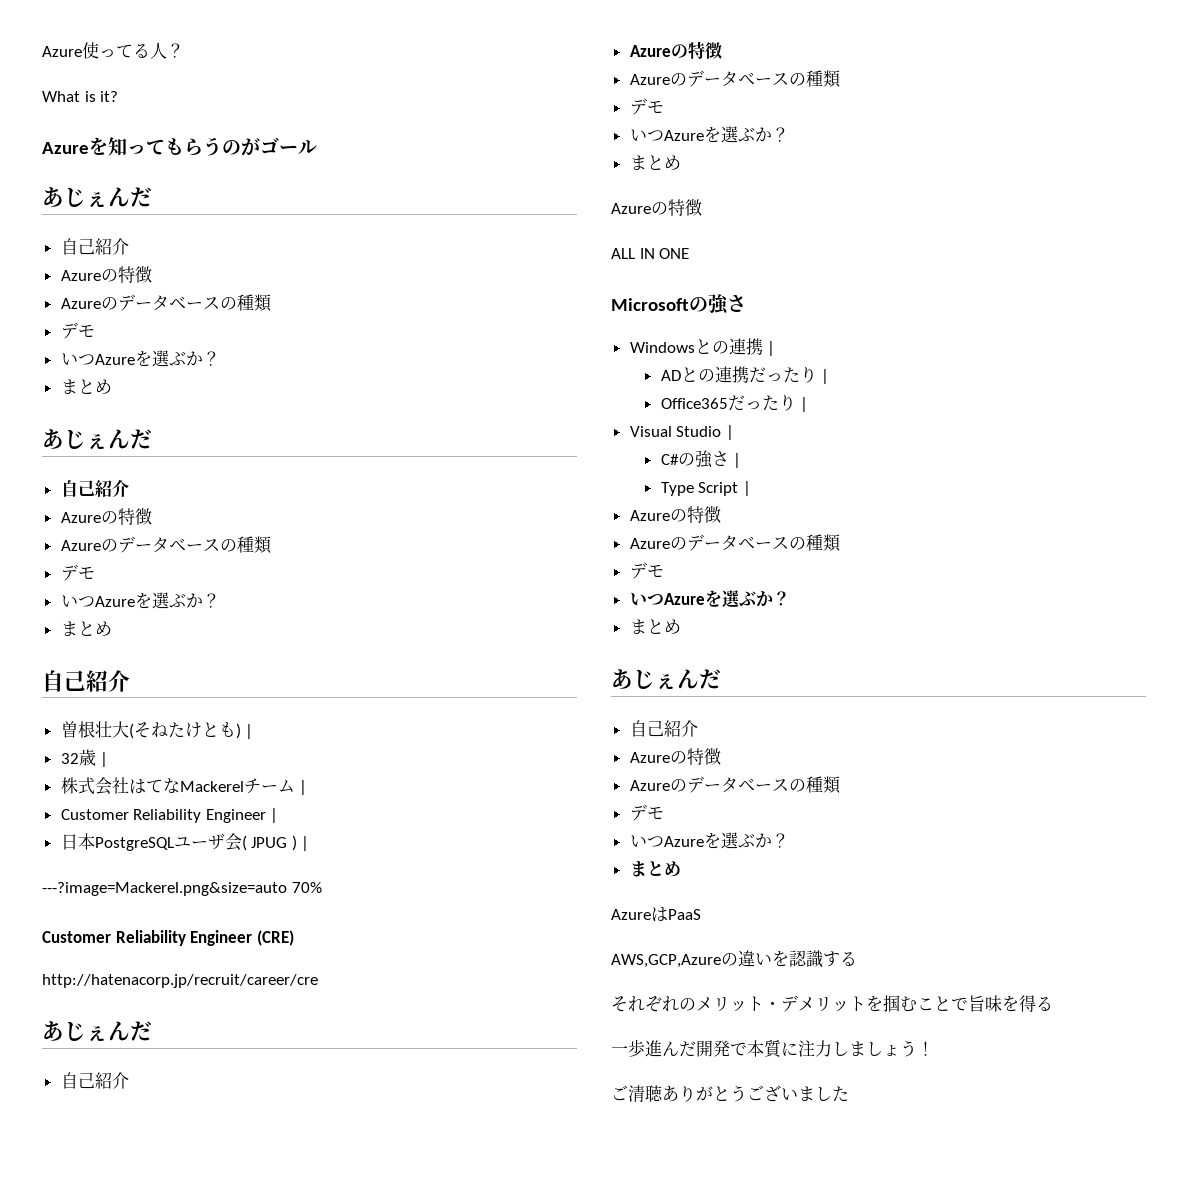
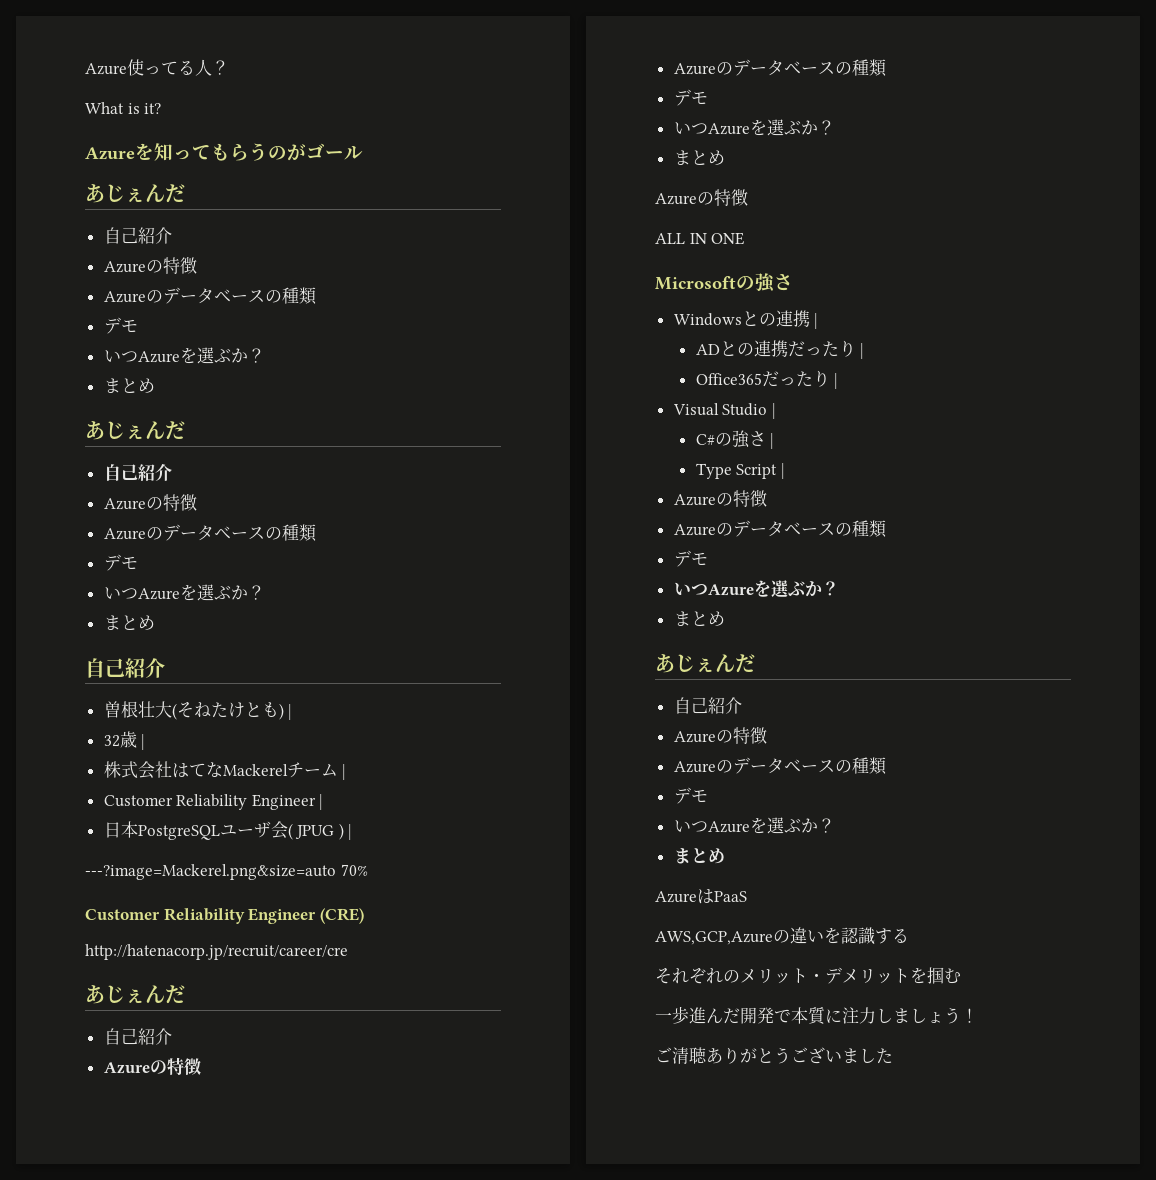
[917,995,1053,1012] ことで旨味を得る -> (961, 976) none

